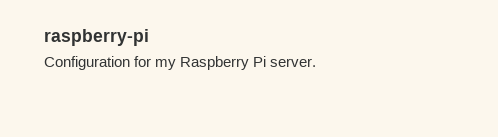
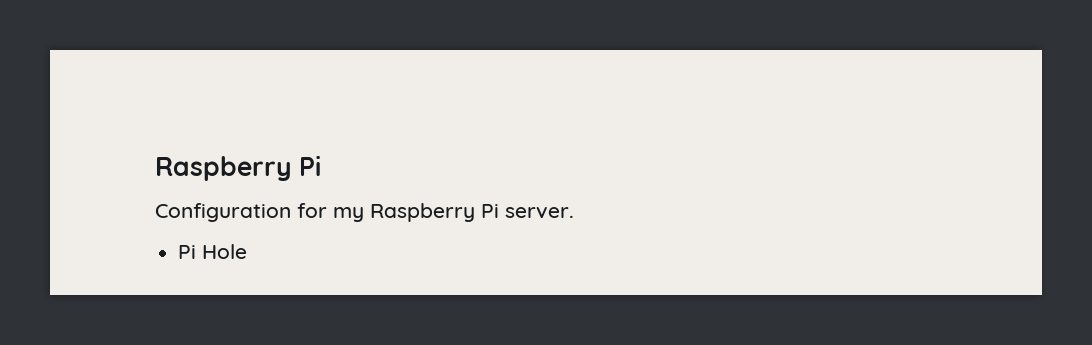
[44,29,149,46] raspberry-pi -> [155,155,322,181] Raspberry Pi
(317, 62) none -> [178,244,248,259] // Pi Hole

